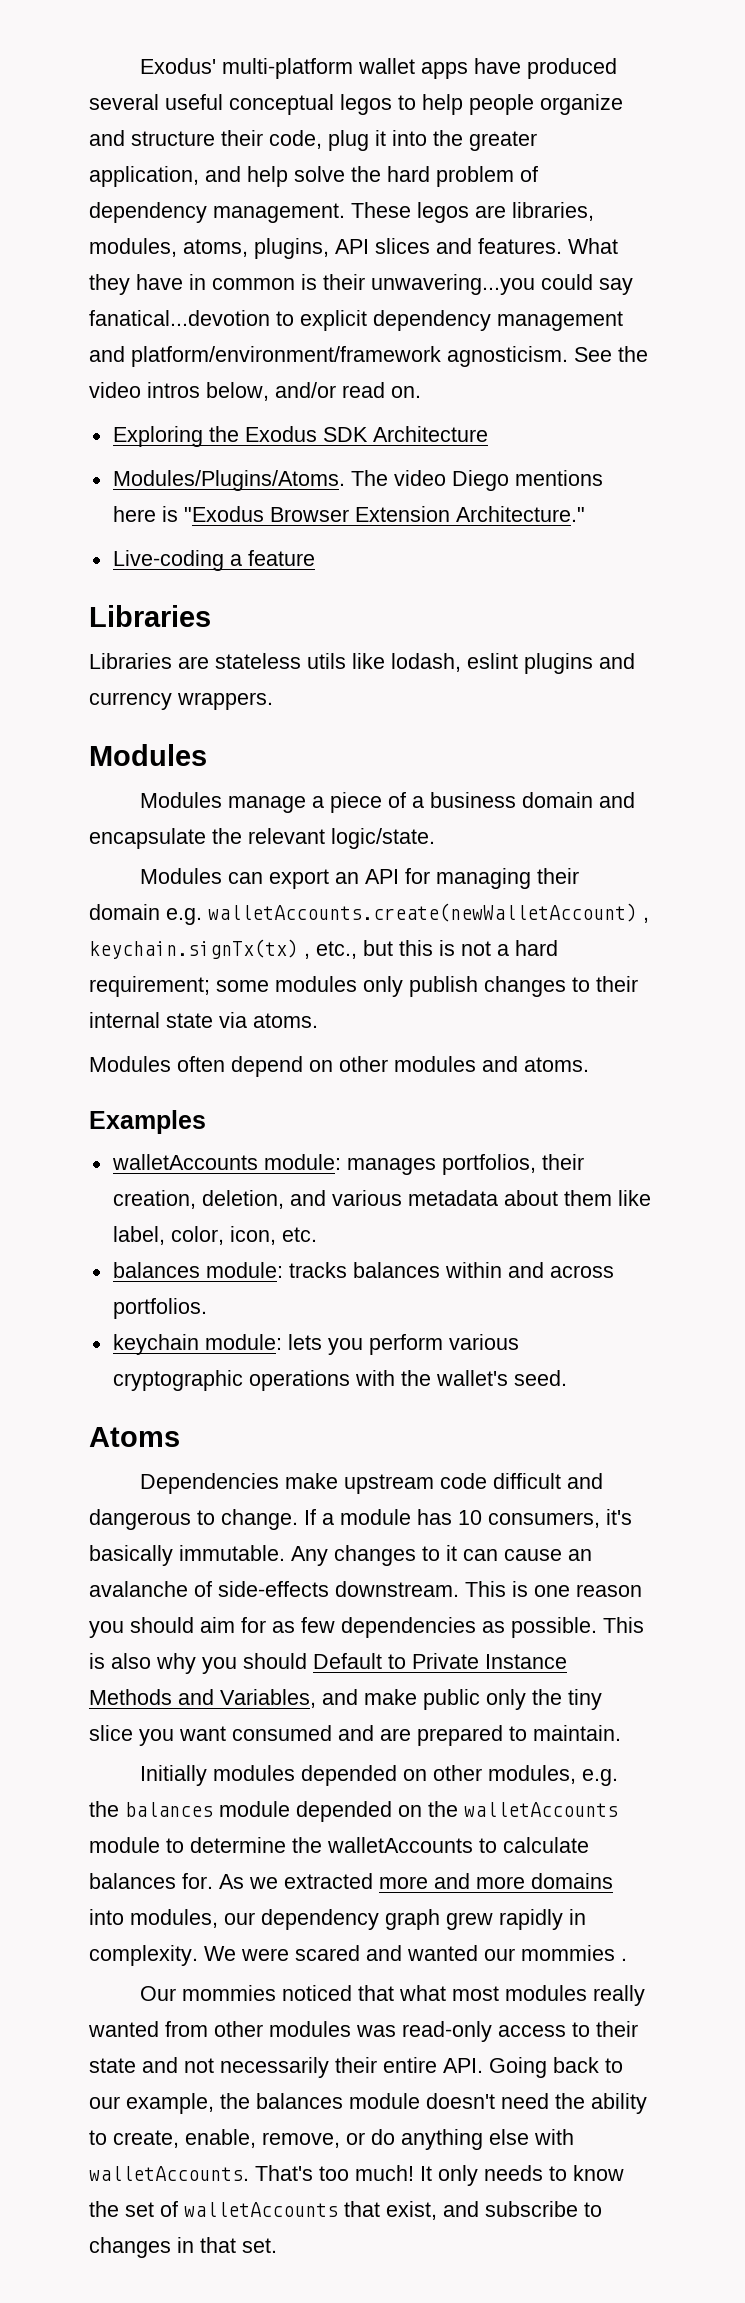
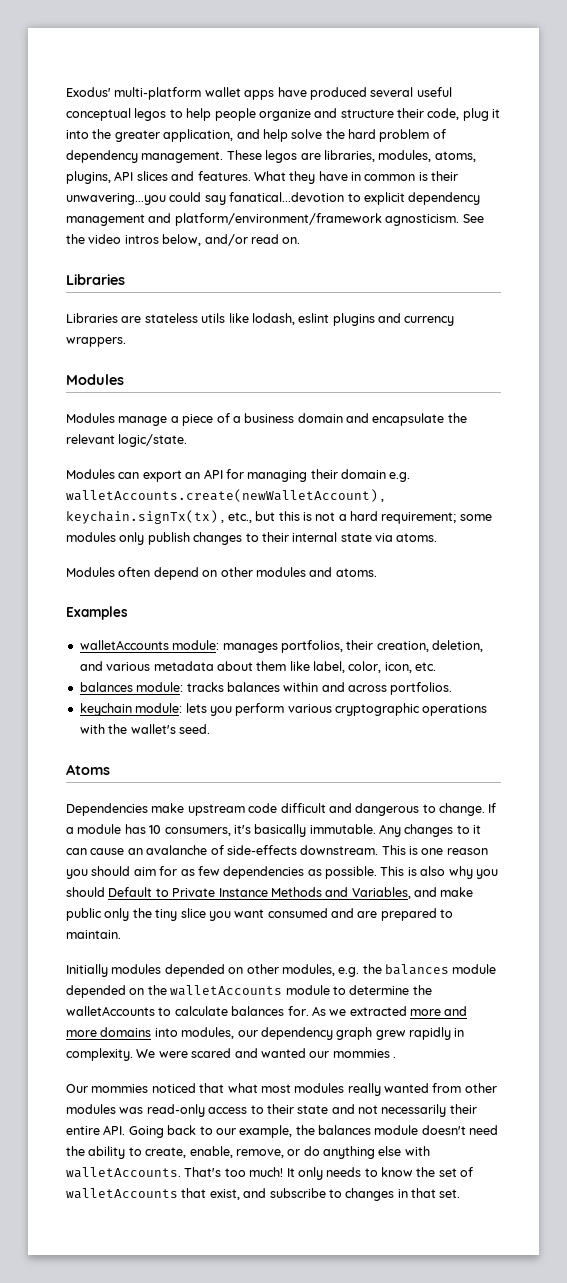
[112,426,488,447] [112,470,603,491] [112,506,585,522] [112,550,315,571] // Exploring the Exodus SDK Architecture // Modules/Plugins/Atoms. The video Diego mentions here is "Exodus Browser Extension Architecture." // Live-coding a feature -> (301, 240) none

